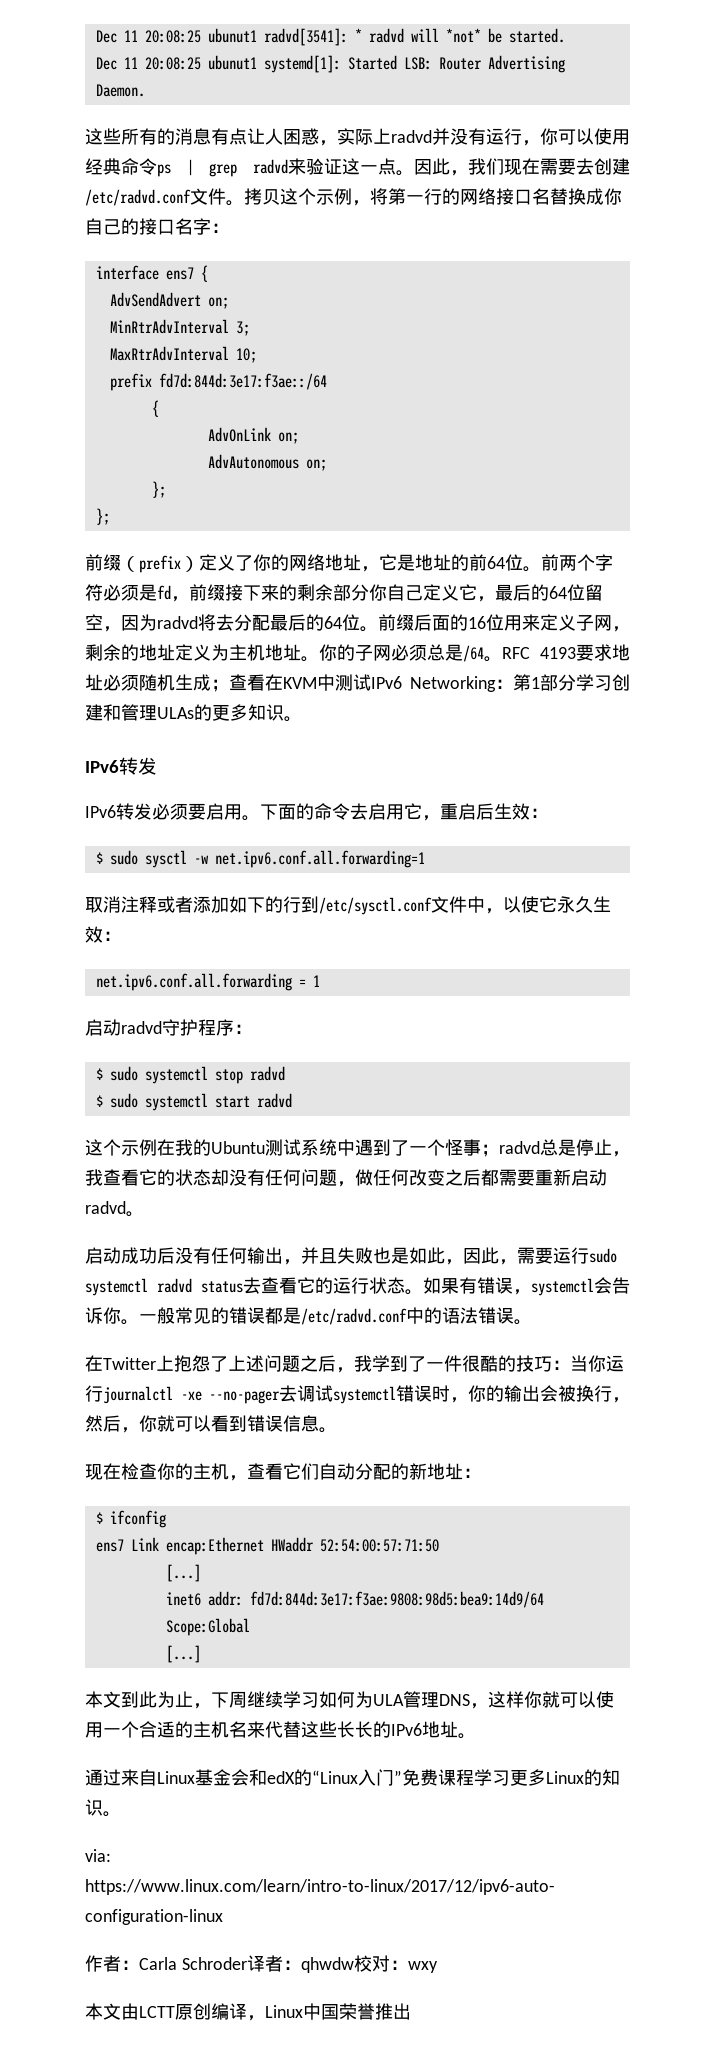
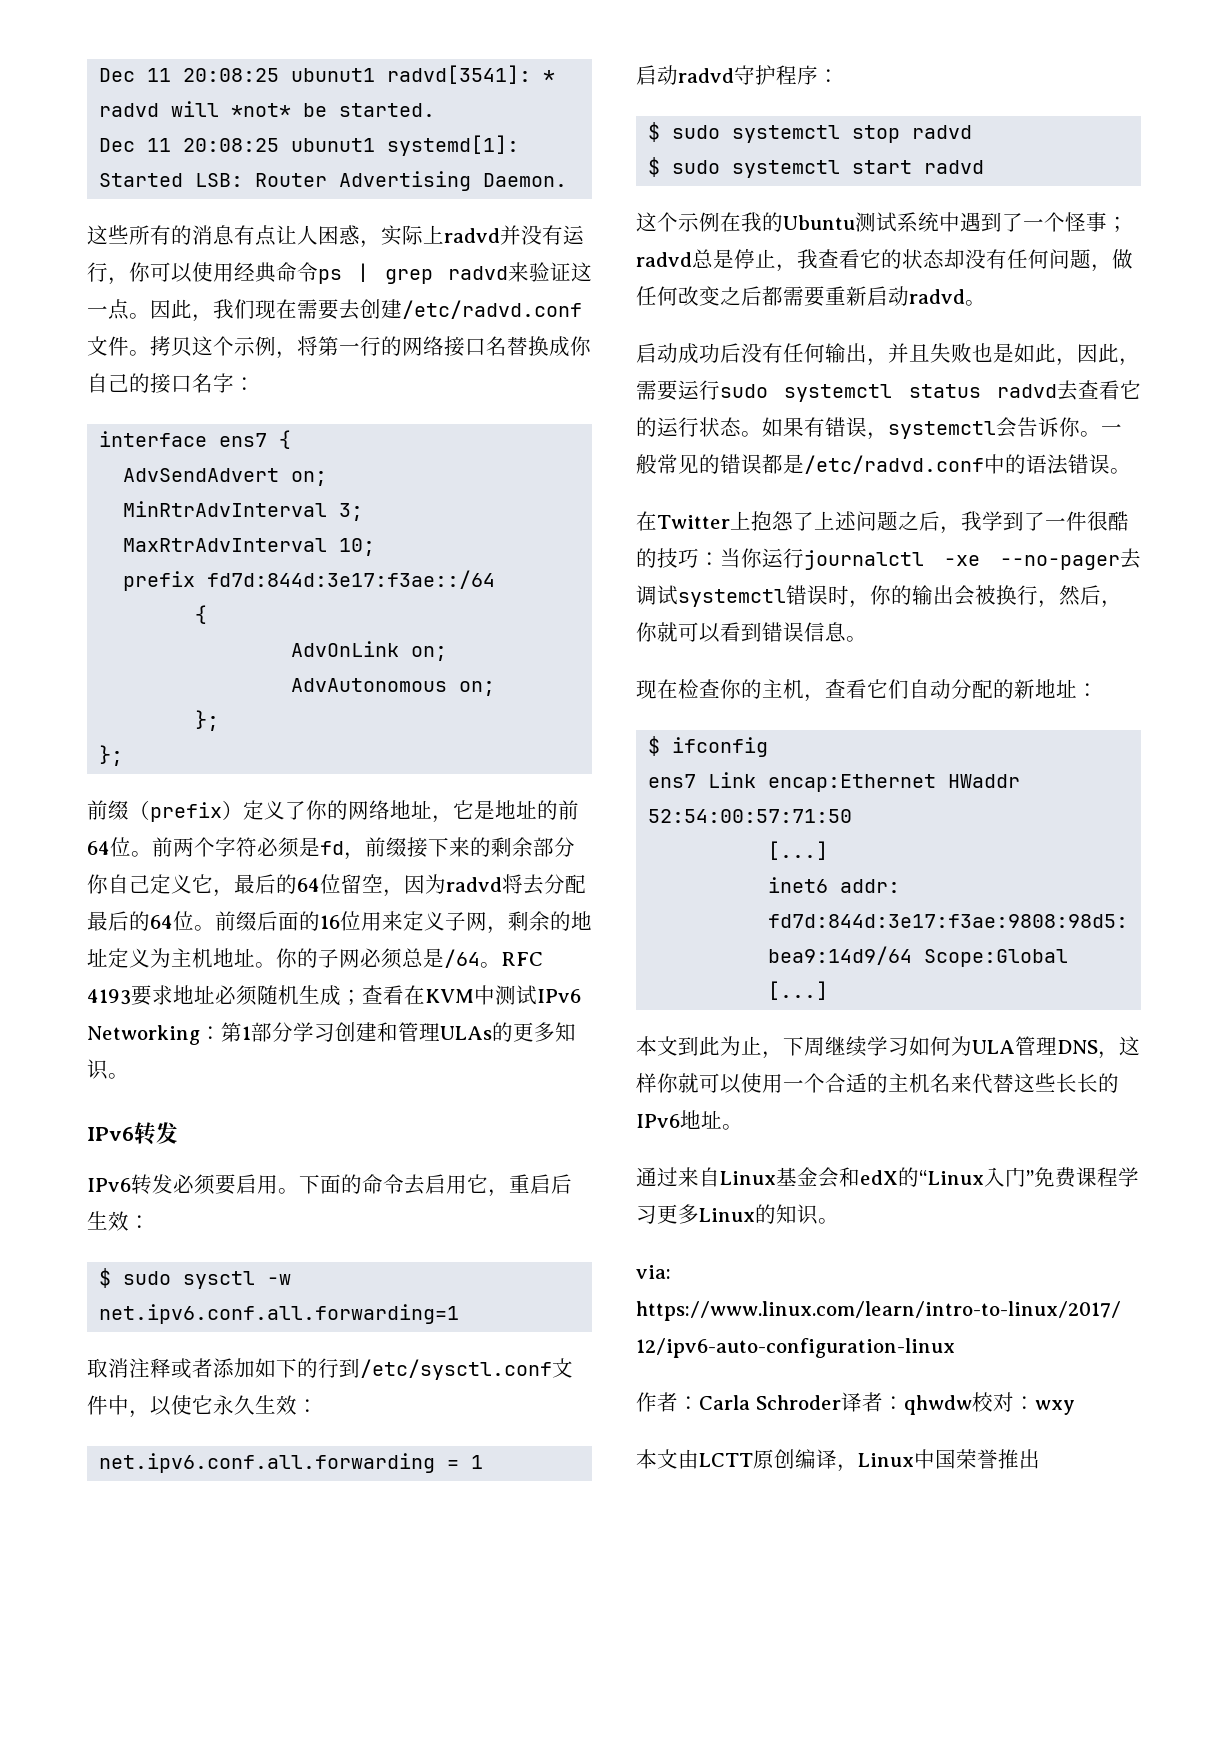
[157,1278,243,1293] radvd status -> [908,384,1057,398] status radvd

